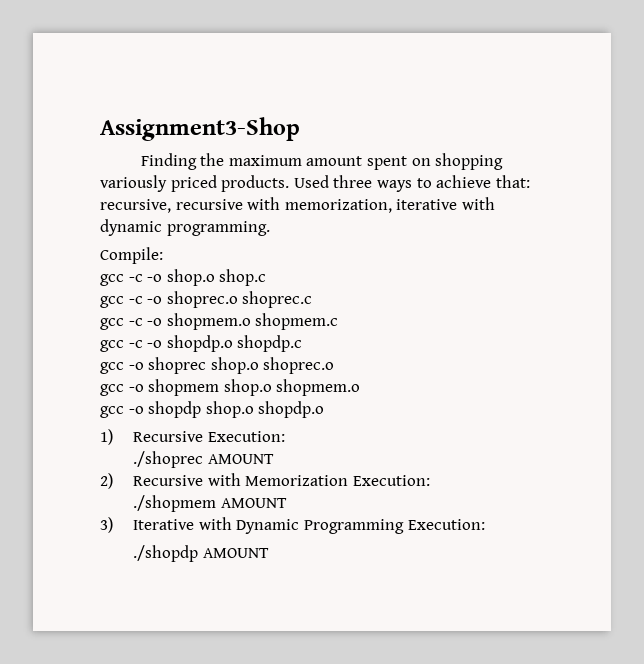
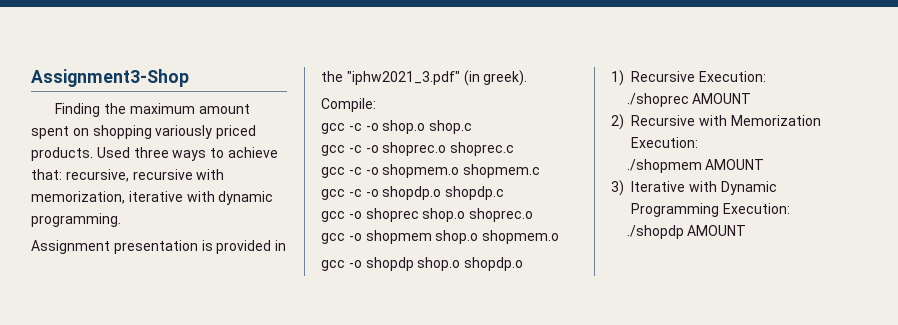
(270, 228) none -> [31,240,287,254] [321,70,528,86] // Assignment presentation is provided in the "iphw2021_3.pdf" (in greek).

